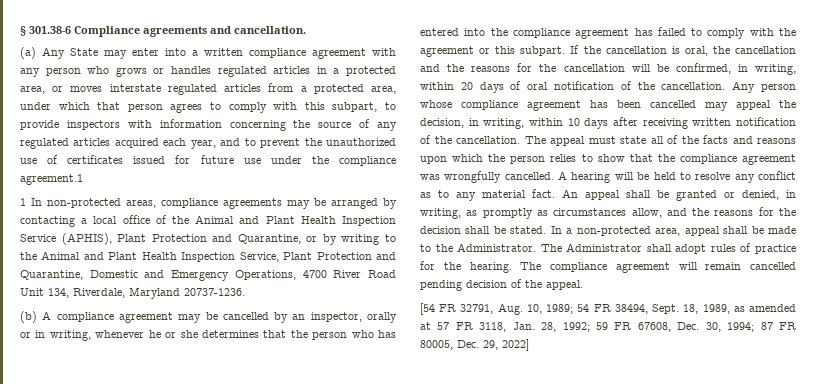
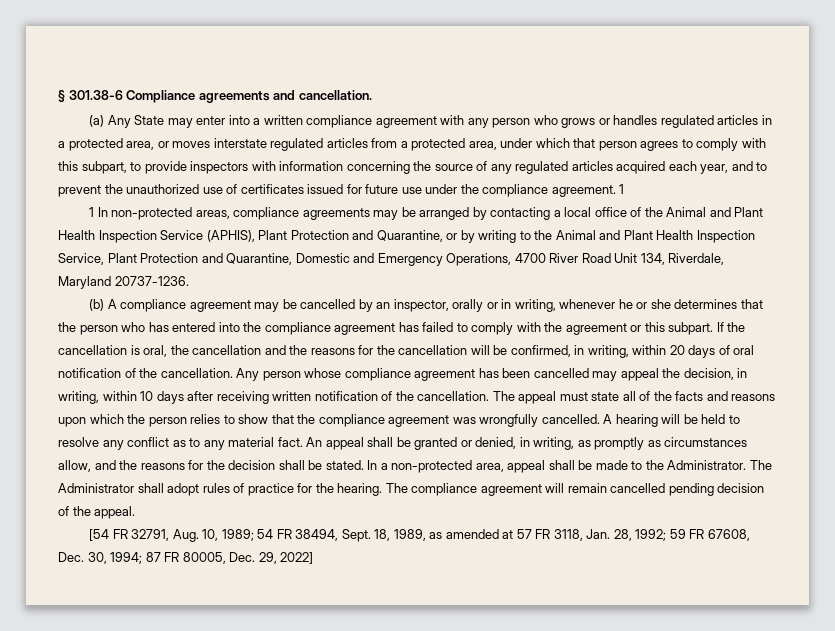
[20,174,83,185] agreement.1 -> [551,184,625,197] agreement. 1

